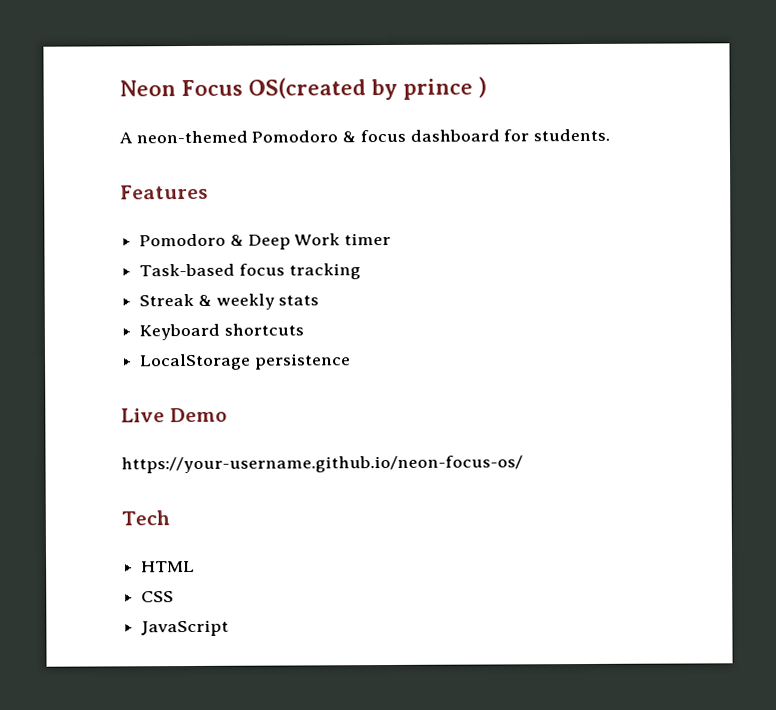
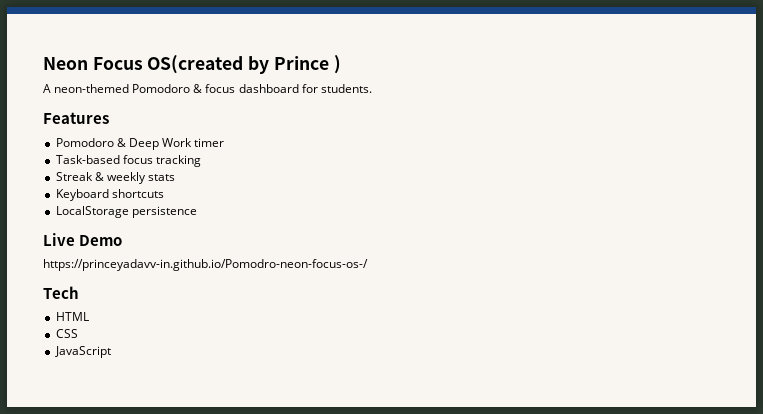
[402,78,473,100] prince -> [273,56,329,70] Prince
[121,455,523,474] https://your-username.github.io/neon-focus-os/ -> [43,259,368,271] https://princeyadavv-in.github.io/Pomodro-neon-focus-os-/

